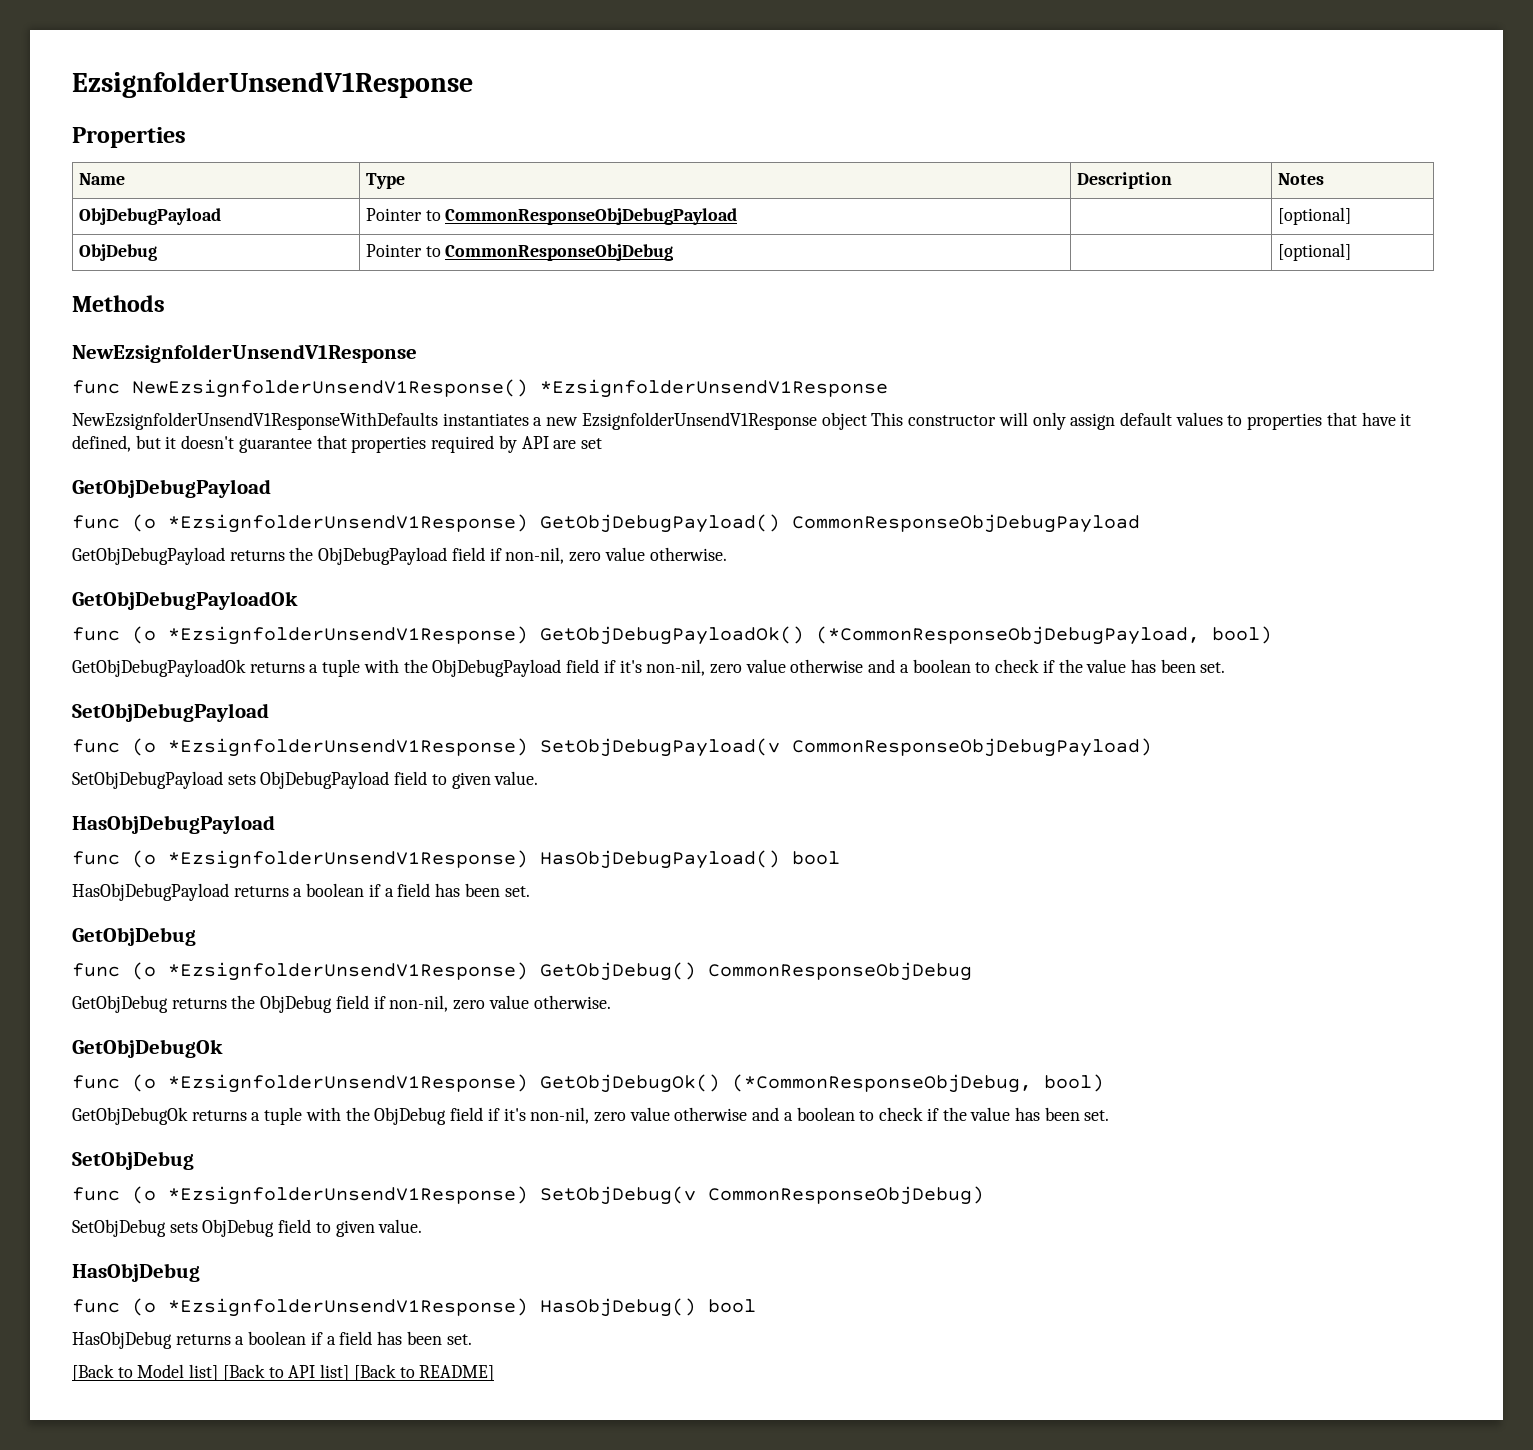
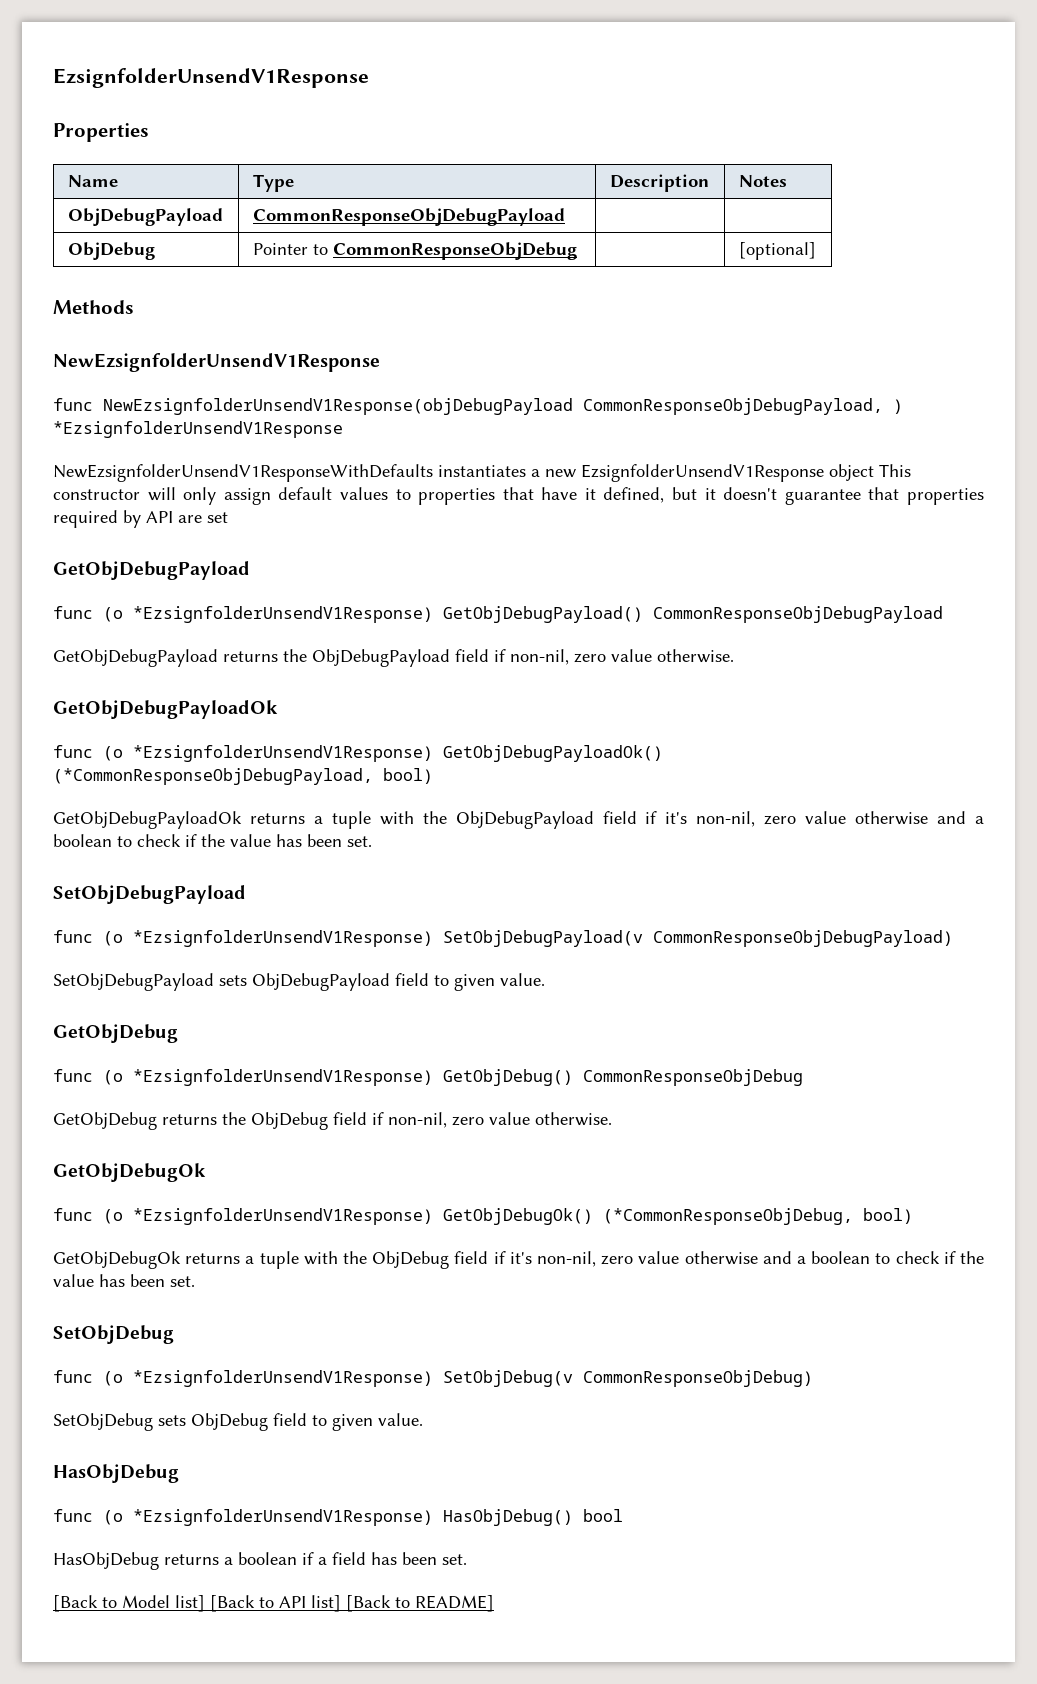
[366,208,441,221] Pointer to -> (223, 217) none
[1278,207,1352,225] [optional] -> (565, 217) none
[132,379,528,398] NewEzsignfolderUnsendV1Response() -> [103,398,903,415] NewEzsignfolderUnsendV1Response(objDebugPayload CommonResponseObjDebugPayload, )
[72,815,275,834] [72,850,840,869] [72,883,530,901] // HasObjDebugPayload // func (o *EzsignfolderUnsendV1Response) HasObjDebugPayload() bool // HasObjDebugPayload returns a boolean if a field has been set. -> (545, 979) none

